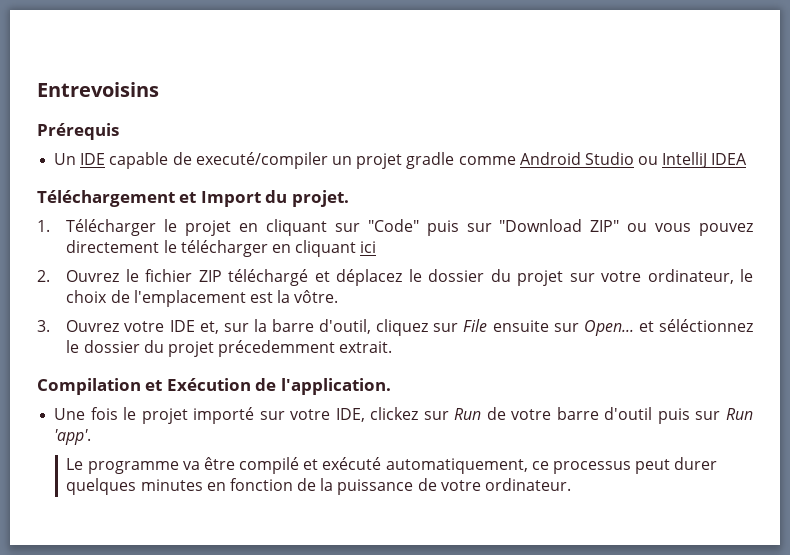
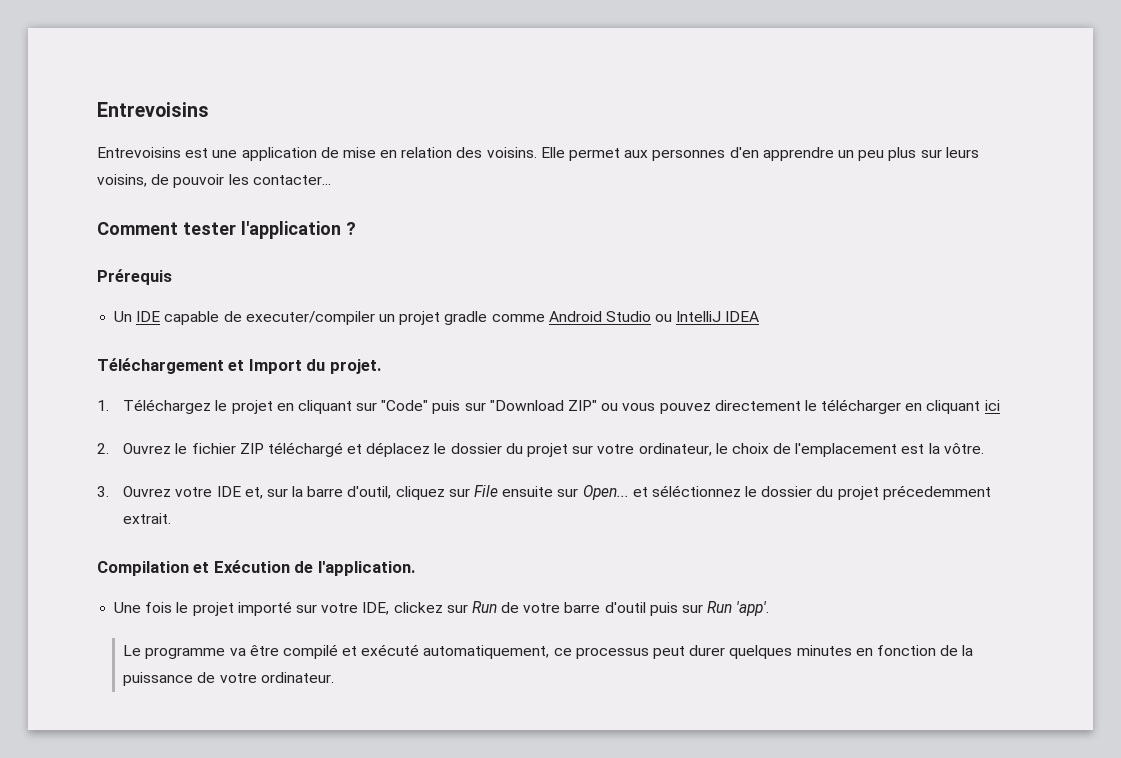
[37,82,159,97] Entrevoisins -> [97,102,209,117] [97,147,979,161] [97,174,331,188] [97,221,356,239] Entrevoisins // Entrevoisins est une application de mise en relation des voisins. Elle permet aux personnes d'en apprendre un peu plus sur leurs voisins, de pouvoir les contacter... // Comment tester l'application ?
[195,152,328,169] executé/compiler -> [245,311,375,325] executer/compiler
[66,219,157,236] Télécharger -> [123,399,212,414] Téléchargez

